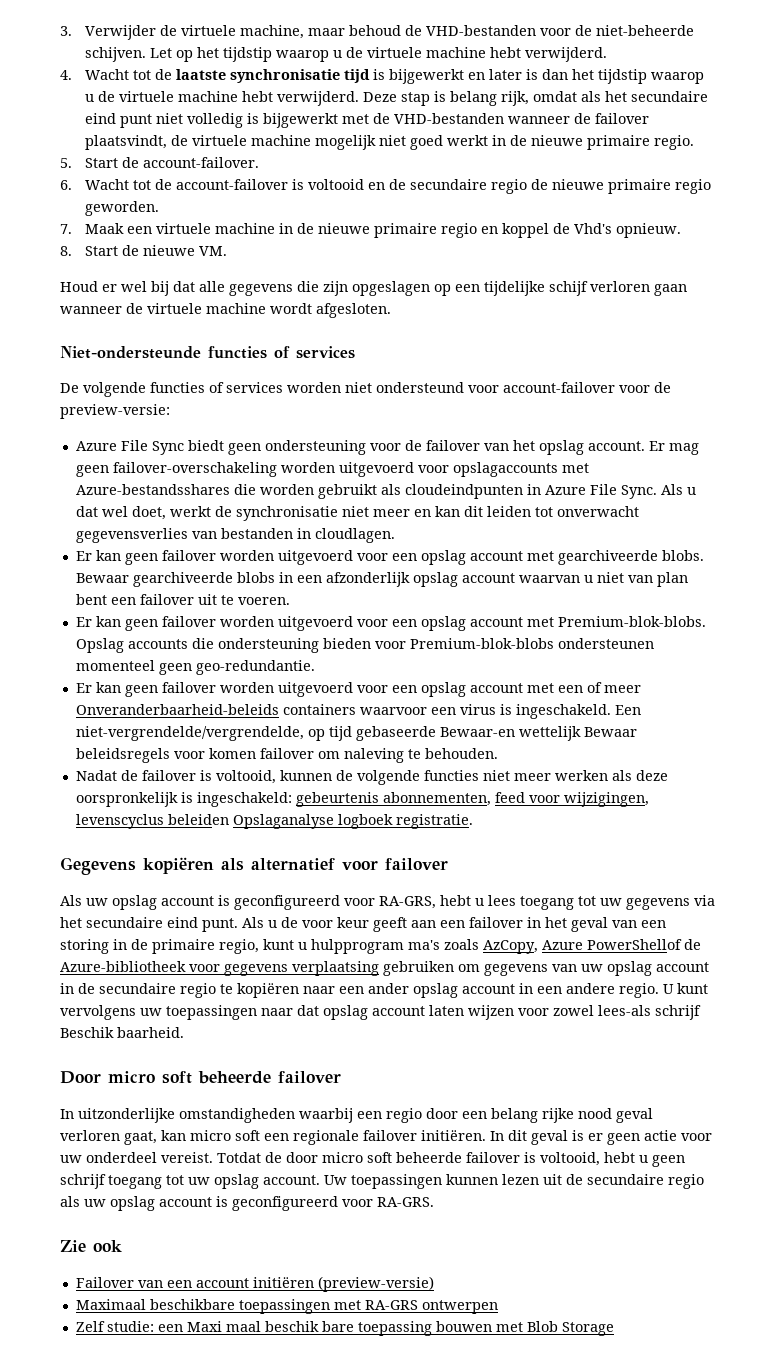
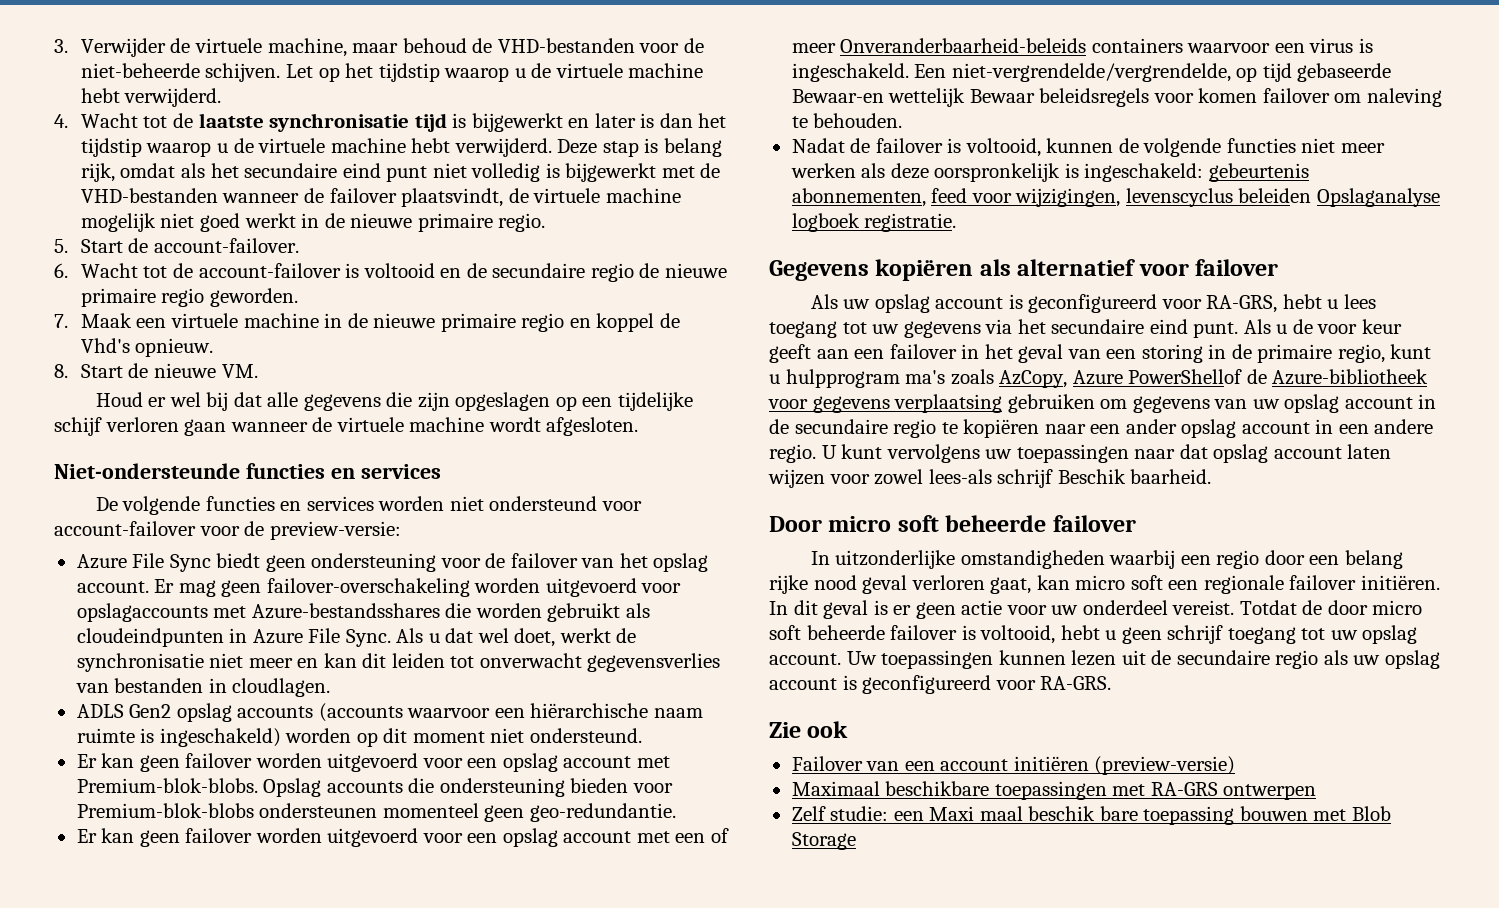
[274,346,290,358] of -> [330,468,355,479] en
[209,382,224,393] of -> [280,501,302,511] en
[75,550,704,565] [75,572,688,587] [75,594,290,605] Er kan geen failover worden uitgevoerd voor een opslag account met gearchiveerde blobs. Bewaar gearchiveerde blobs in een afzonderlijk opslag account waarvan u niet van plan bent een failover uit te voeren. -> [76,703,703,722] [76,728,642,747] ADLS Gen2 opslag accounts (accounts waarvoor een hiërarchische naam ruimte is ingeschakeld) worden op dit moment niet ondersteund.

